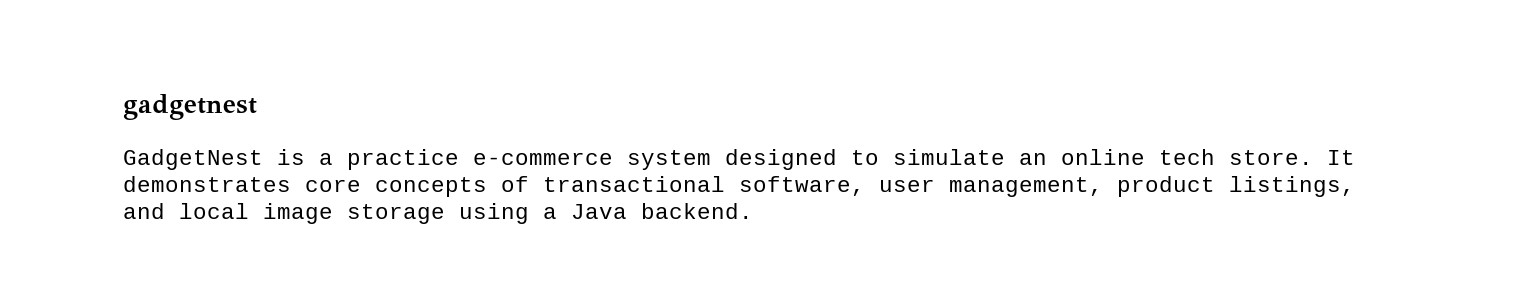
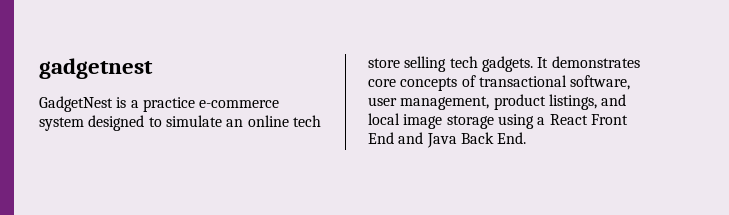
[1229,150,1313,165] store. -> [368,56,533,72] store selling tech gadgets.
[571,203,753,219] Java backend. -> [549,114,628,125] [368,132,527,148] React Front End and Java Back End.

